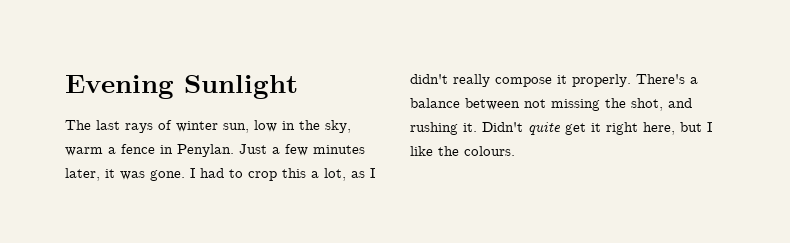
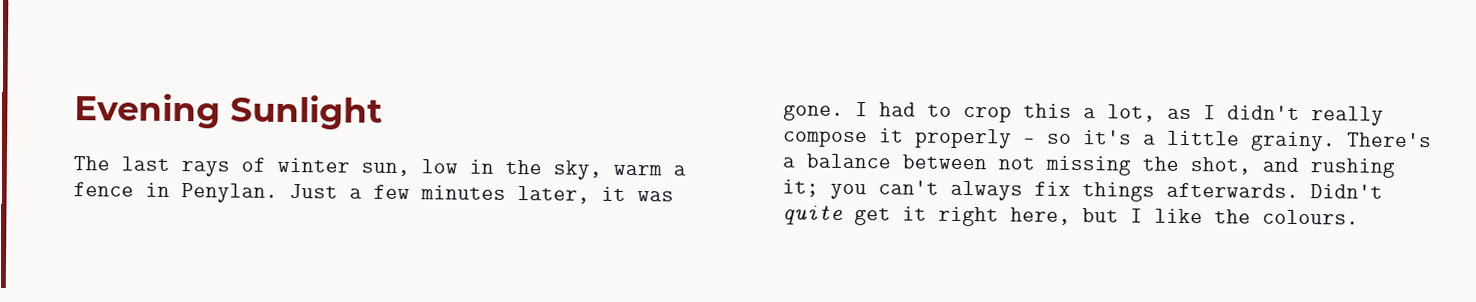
[572,74,631,87] properly. -> [915,128,1336,152] properly - so it's a little grainy.
[463,123,477,132] it. -> [782,179,1299,202] it; you can't always fix things afterwards.

